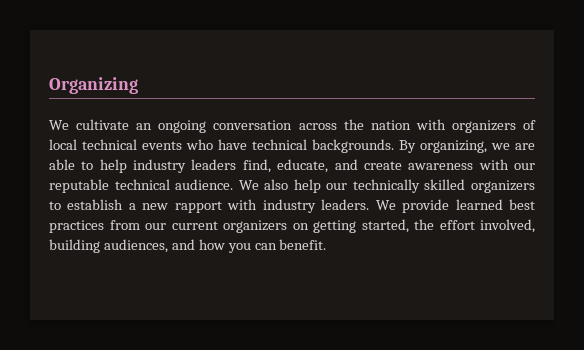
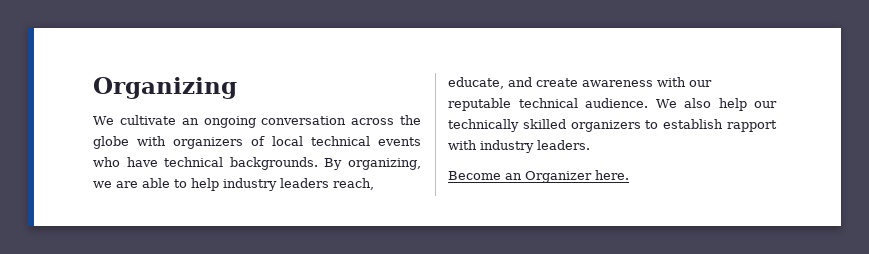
[370,120,411,130] nation -> [93,136,129,149] globe
[242,159,271,173] find, -> [333,178,374,190] reach,
[128,203,169,210] a new -> (724, 124) none
[375,199,535,213] [49,219,535,233] [49,239,327,253] We provide learned best practices from our current organizers on getting started, the effort involved, building audiences, and how you can benefit. -> [448,170,629,183] // Become an Organizer here.

